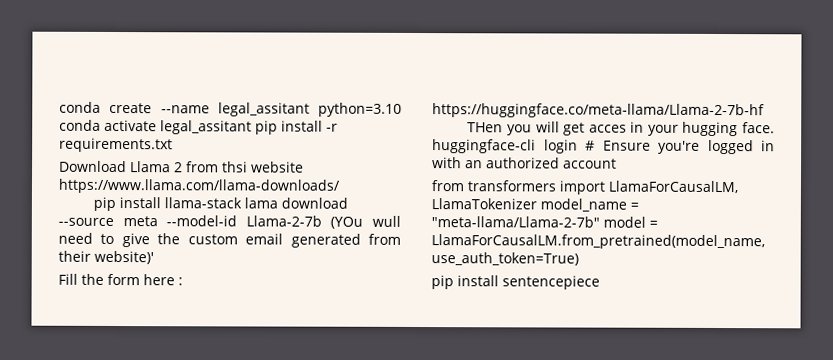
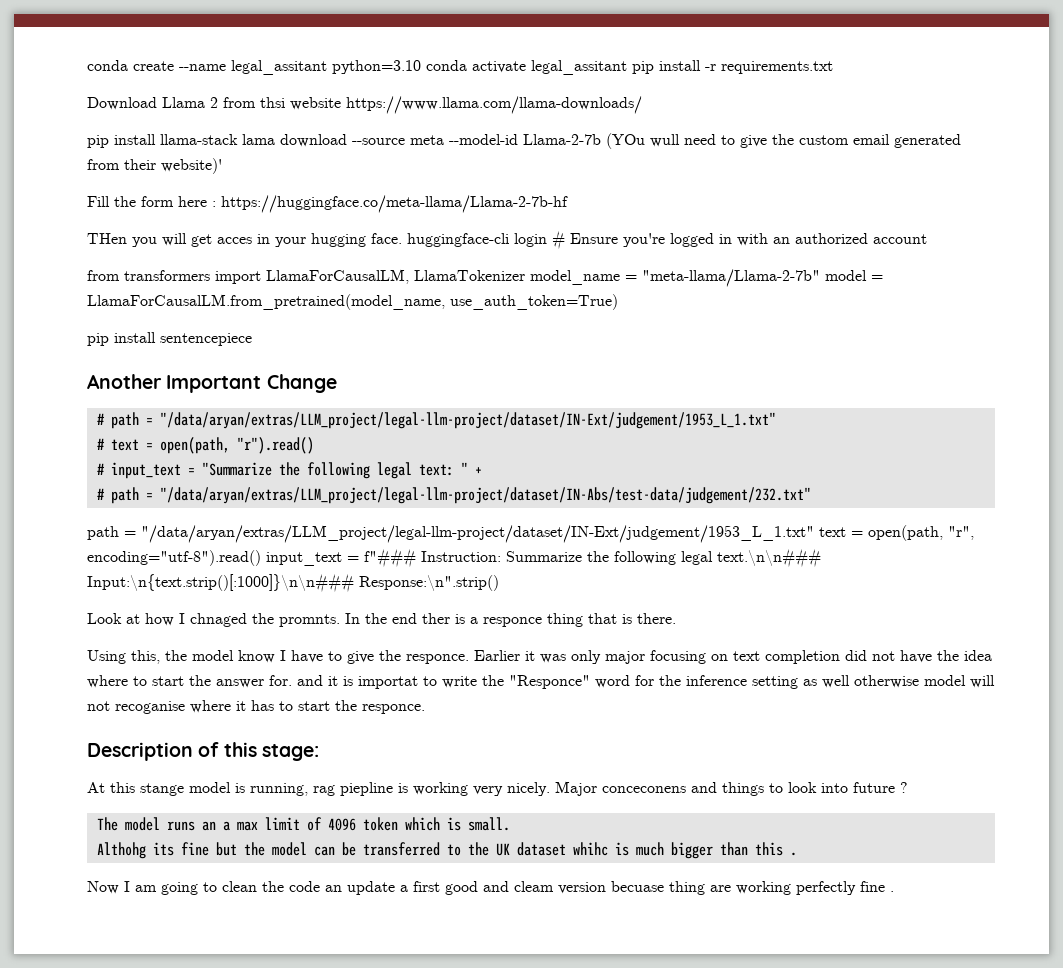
(600, 282) none -> [87,374,337,393] [96,412,776,429] [96,437,314,454] [96,462,482,479] [96,487,811,504] [87,525,974,543] [87,548,821,568] [87,573,499,593] [87,613,676,627] [87,650,992,664] [87,675,995,689] [87,700,425,714] [87,742,319,761] [87,781,908,796] [96,817,510,831] [96,842,797,859] [87,881,894,895] // Another Important Change // # path = "/data/aryan/extras/LLM_project/legal-llm-project/dataset/IN-Ext/judgement/1953_L_1.txt" // # text = open(path, "r").read() // # input_text = "Summarize the following legal text: " + // # path = "/data/aryan/extras/LLM_project/legal-llm-project/dataset/IN-Abs/test-data/judgement/232.txt" // path = "/data/aryan/extras/LLM_project/legal-llm-project/dataset/IN-Ext/judgement/1953_L_1.txt" text = open(path, "r", encoding="utf-8").read() input_text = f"### Instruction: Summarize the following legal text.\n\n### Input:\n{text.strip()[:1000]}\n\n### Response:\n".strip() // Look at how I chnaged the promnts. In the end ther is a responce thing that is there. // Using this, the model know I have to give the responce. Earlier it was only major focusing on text completion did not have the idea where to start the answer for. and it is importat to write the "Responce" word for the inference setting as well otherwise model will not recoganise where it has to start the responce. // Description of this stage: // At this stange model is running, rag piepline is working very nicely. Major conceconens and things to look into future ? // The model runs an a max limit of 4096 token which is small. // Althohg its fine but the model can be transferred to the UK dataset whihc is much bigger than this . // Now I am going to clean the code an update a first good and cleam version becuase thing are working perfectly fine .

